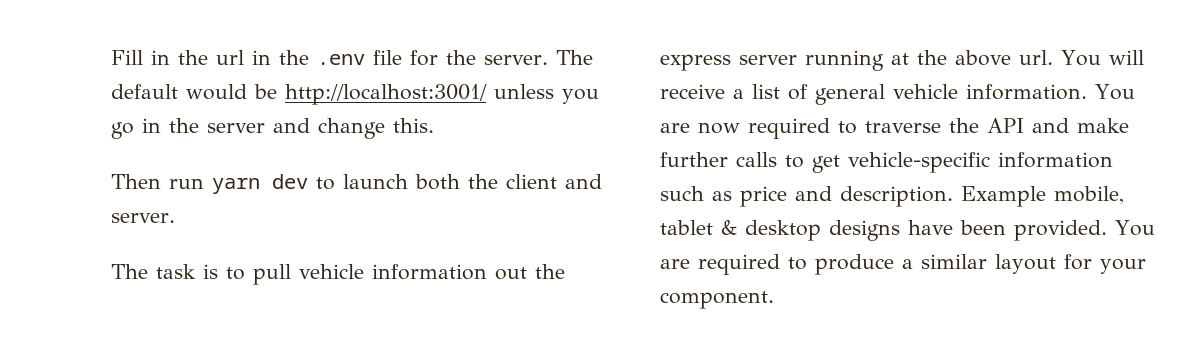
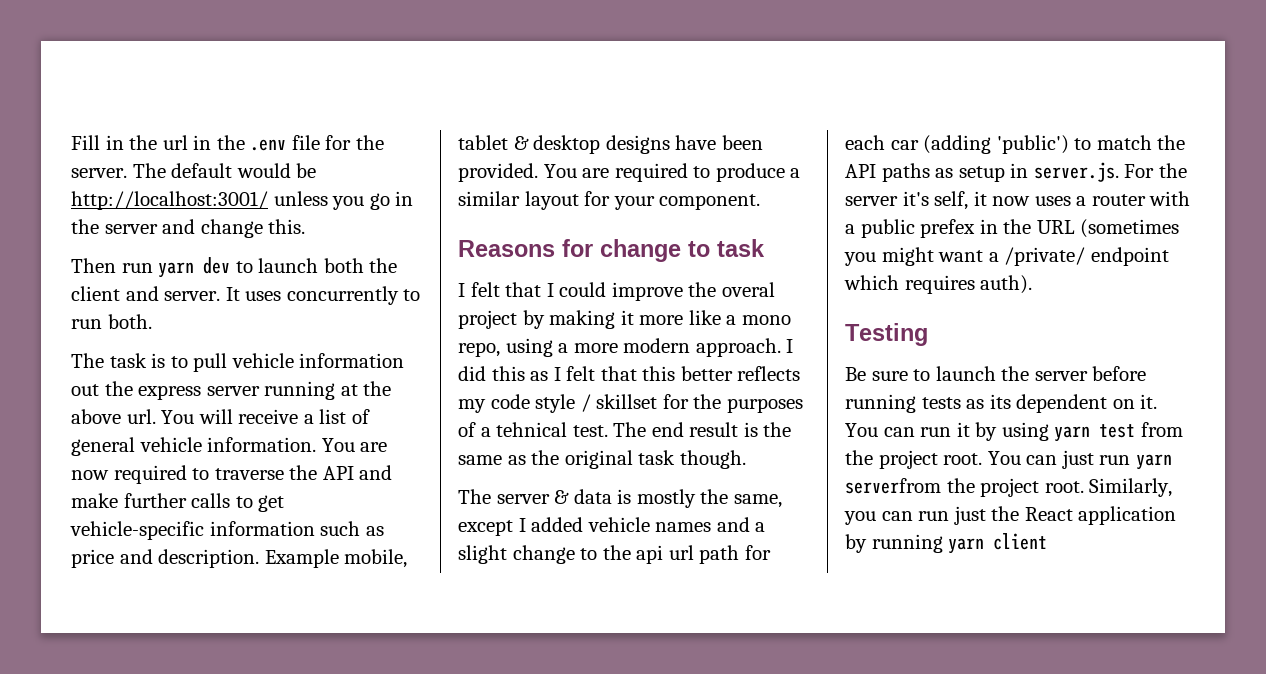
(175, 218) none -> [225,286,421,305] [71,314,152,329] It uses concurrently to run both.
(774, 300) none -> [458,239,765,262] [458,282,775,301] [458,310,791,329] [458,338,794,357] [458,366,801,381] [458,394,803,413] [458,422,792,437] [458,450,746,469] [458,489,782,508] [458,517,766,536] [458,545,771,564] [845,135,1186,154] [845,162,1187,182] [845,191,1191,210] [845,219,1180,238] [844,247,1169,266] [844,275,1033,294] [845,323,928,346] [845,366,1147,381] [845,394,1158,413] [845,422,1183,442] [845,450,1172,470] [845,478,1173,497] [844,506,1177,525] [845,533,1048,554] // Reasons for change to task // I felt that I could improve the overal project by making it more like a mono repo, using a more modern approach. I did this as I felt that this better reflects my code style / skillset for the purposes of a tehnical test. The end result is the same as the original task though. // The server & data is mostly the same, except I added vehicle names and a slight change to the api url path for each car (adding 'public') to match the API paths as setup in server.js. For the server it's self, it now uses a router with a public prefex in the URL (sometimes you might want a /private/ endpoint which requires auth). // Testing // Be sure to launch the server before running tests as its dependent on it. You can run it by using yarn test from the project root. You can just run yarn serverfrom the project root. Similarly, you can run just the React application by running yarn client

